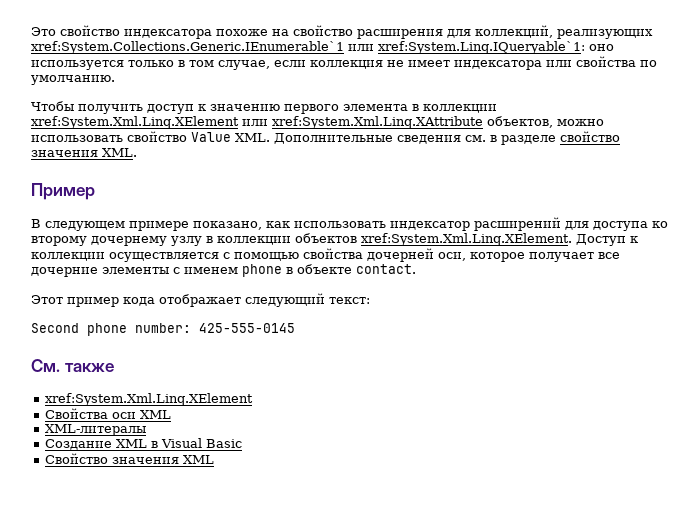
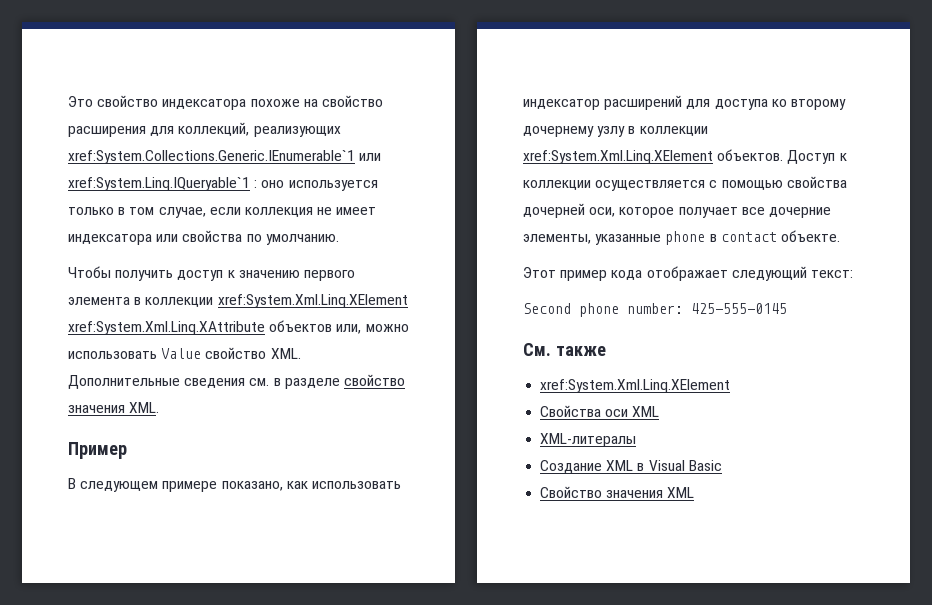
[378,41,585,54] xref:System.Linq.IQueryable`1: -> [68,177,258,191] xref:System.Linq.IQueryable`1 :
[242,116,604,129] [31,131,231,142] или xref:System.Xml.Linq.XAttribute объектов, можно использовать свойство Value -> [68,320,409,335] [68,347,267,359] xref:System.Xml.Linq.XAttribute объектов или, можно использовать Value свойство
[295,233,572,246] объектов xref:System.Xml.Linq.XElement. -> [523,149,784,164] xref:System.Xml.Linq.XElement объектов.
[102,264,416,277] элементы с именем phone в объекте contact. -> [523,230,840,245] элементы, указанные phone в contact объекте.

